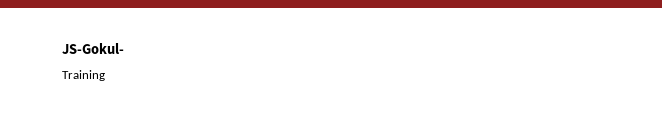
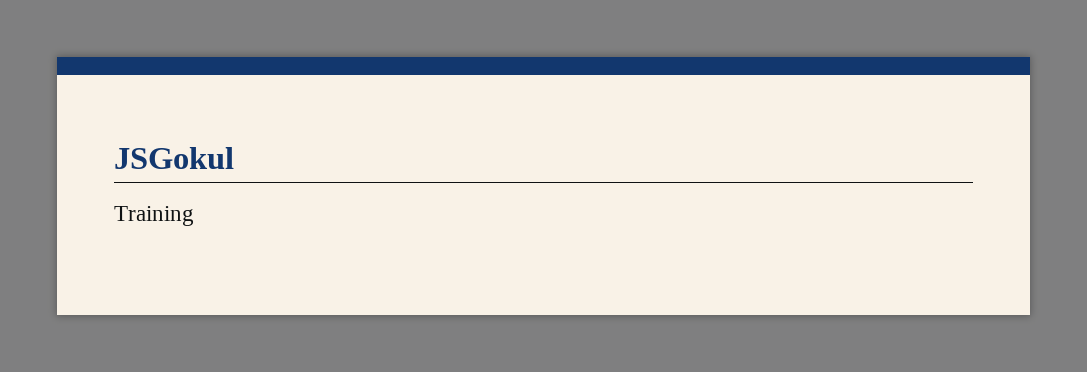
[62,43,124,54] JS-Gokul- -> [114,147,234,169] JSGokul

